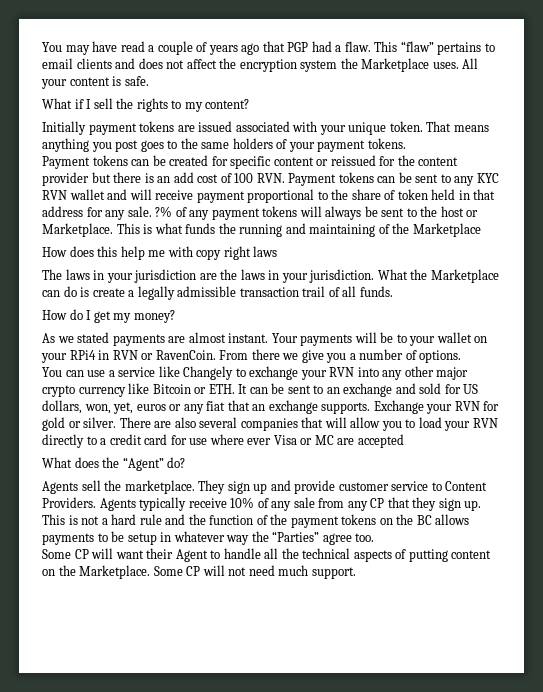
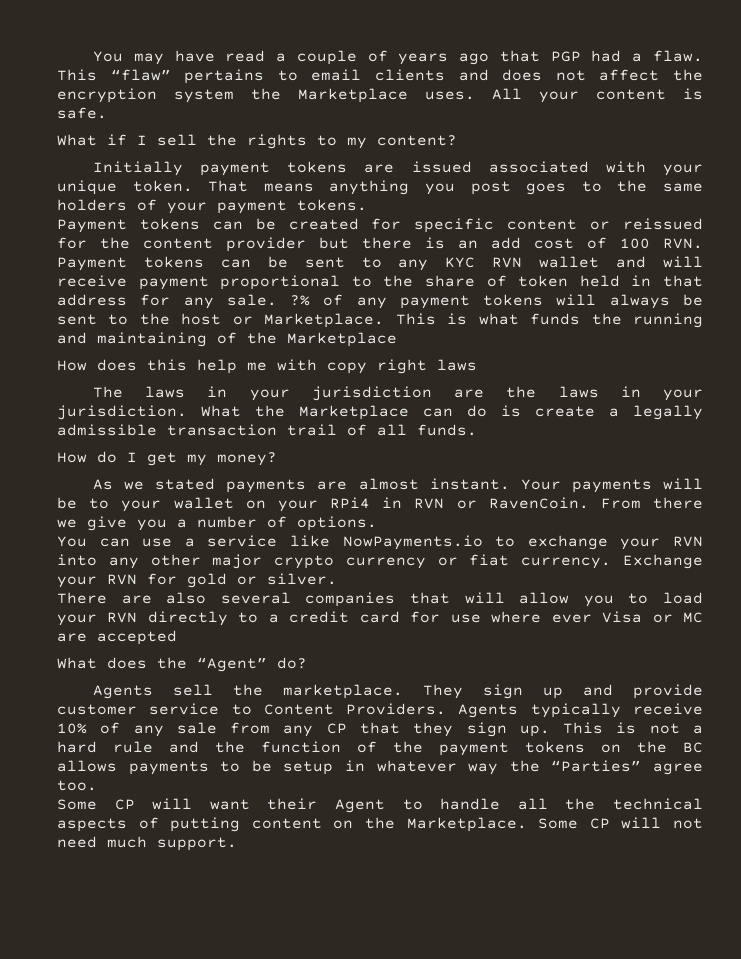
[183,366,234,380] Changely -> [342,535,483,550] NowPayments.io
[128,383,479,397] [42,400,371,414] like Bitcoin or ETH. It can be sent to an exchange and sold for US dollars, won, yet, euros or any fiat that an exchange supports. -> [437,554,612,569] or fiat currency.
(117, 422) none -> (337, 579) //

